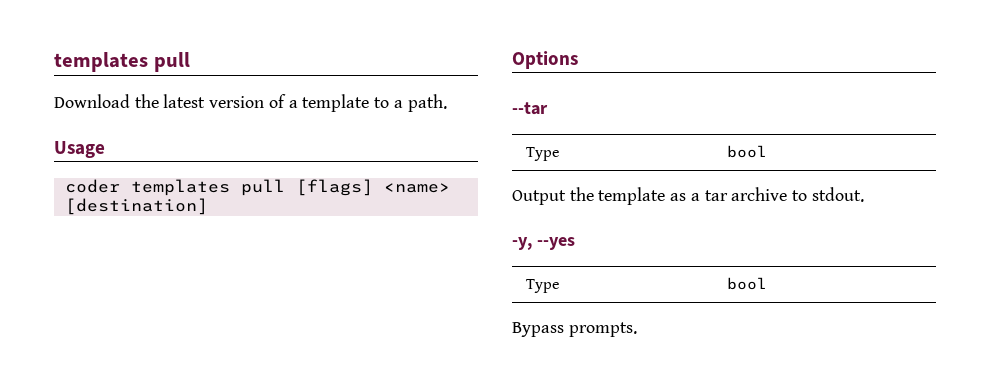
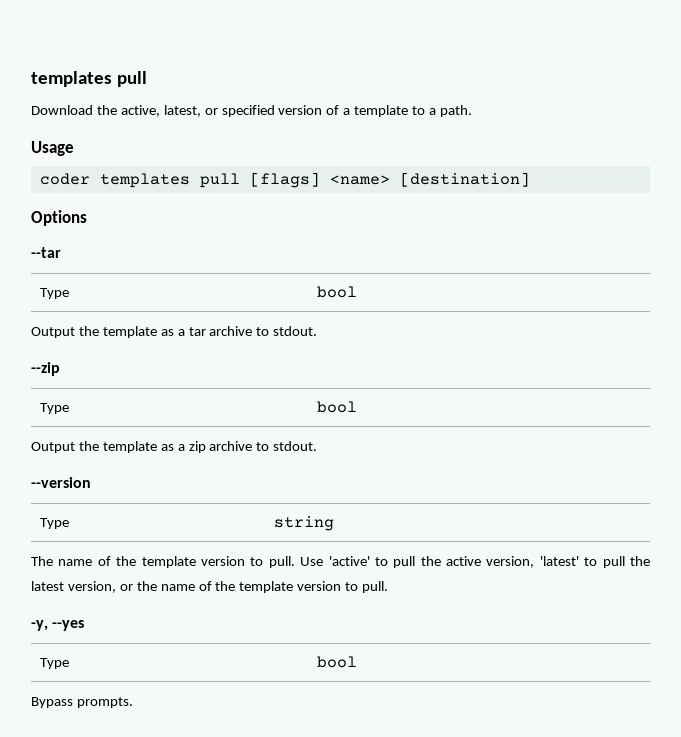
[163,94,206,108] latest -> [120,105,275,117] active, latest, or specified
(864, 194) none -> [31,362,60,376] [40,403,70,414] [317,401,358,413] [31,441,318,453] [31,477,91,488] [40,518,70,529] [274,516,335,531] [31,556,651,568] [31,581,389,593] // --zip // Type | bool // Output the template as a zip archive to stdout. // --version // Type | string // The name of the template version to pull. Use 'active' to pull the active version, 'latest' to pull the latest version, or the name of the template version to pull.

